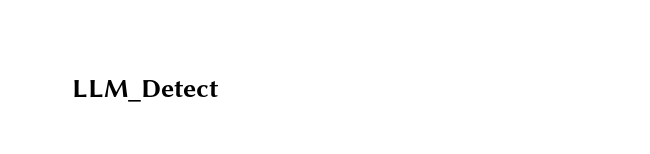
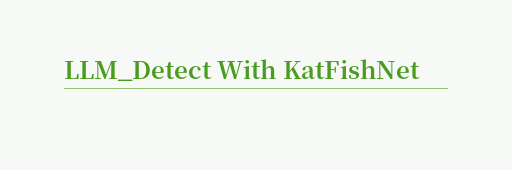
(219, 91) none -> [217,59,420,79] With KatFishNet

